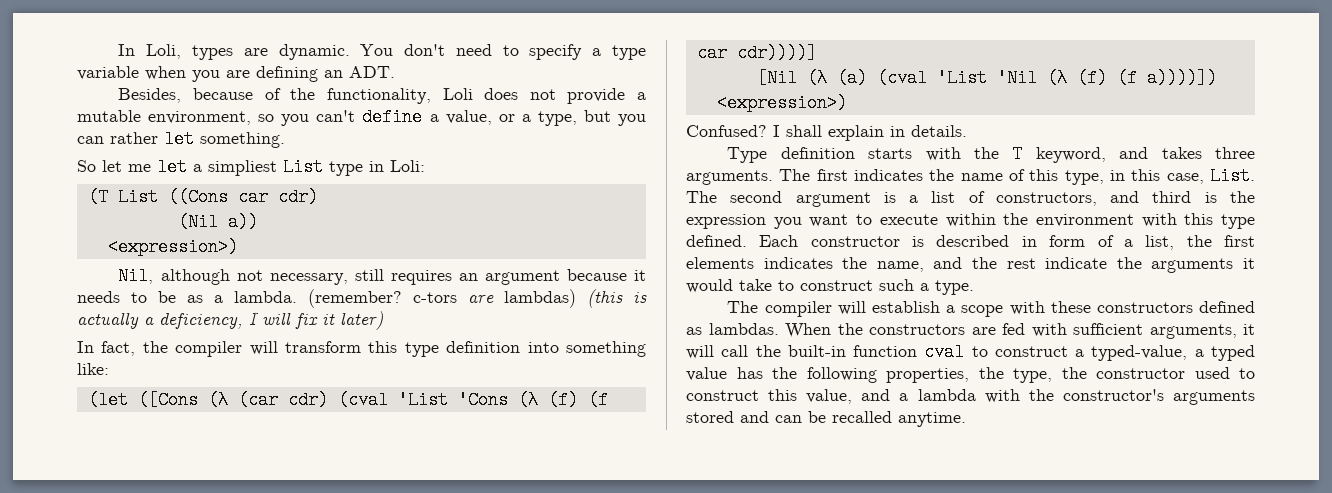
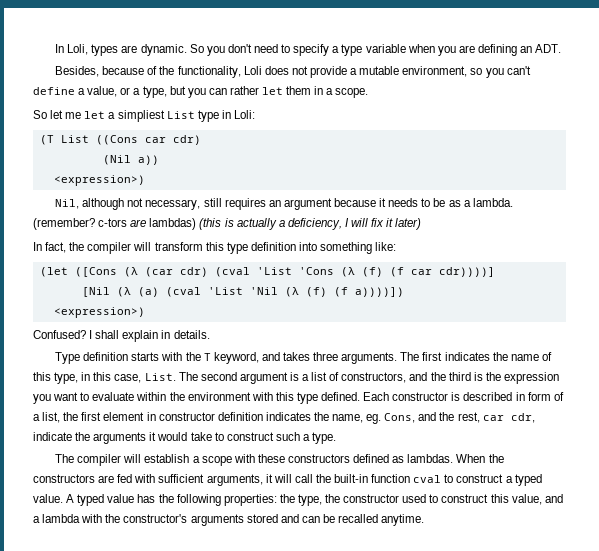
[360,44,394,56] You -> [189,44,225,56] So you
[200,132,285,148] something. -> [286,86,369,98] them in a scope.
(1140, 197) none -> [430,372,446,381] the
[879,214,938,225] execute -> [92,392,135,401] evaluate
[686,257,1036,272] elements indicates the name, and the rest -> [103,412,535,424] element in constructor definition indicates the name, eg. Cons, and the rest, car cdr,
[1091,345,1204,361] typed-value, a -> [514,474,542,486] [33,494,75,503] typed value. A
[886,368,969,383] properties, -> [223,494,277,506] properties:

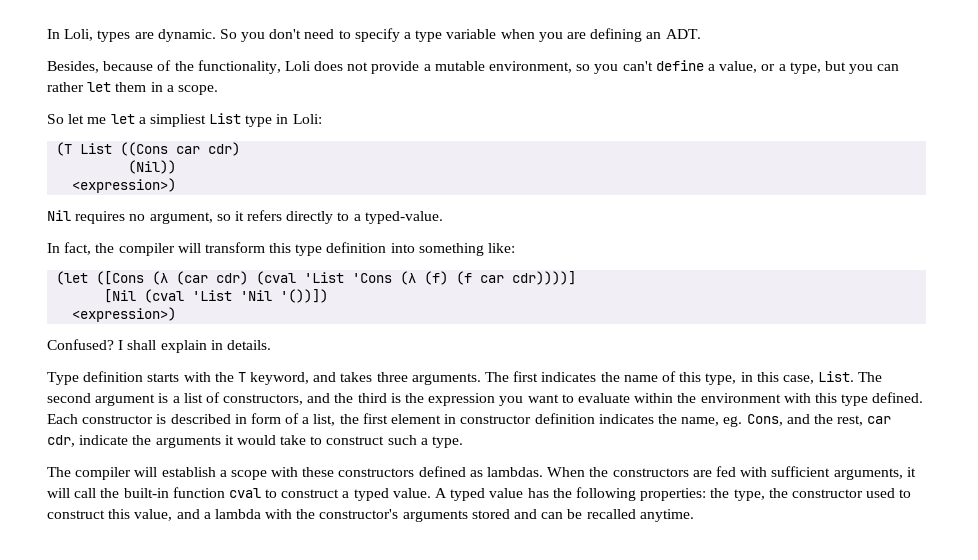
[102,155,159,165] [53,175,145,186] [55,198,513,210] [33,218,422,230] (Nil a)) // <expression>) // Nil, although not necessary, still requires an argument because it needs to be as a lambda. (remember? c-tors are lambdas) (this is actually a deficiency, I will fix it later) -> [128,160,177,174] [72,178,177,193] [47,210,443,224] (Nil)) // <expression>) // Nil requires no argument, so it refers directly to a typed-value.
[116,287,159,297] (λ (a) -> (137, 296) none
[284,287,404,297] (λ (f) (f a))))]) -> [280,289,329,303] '())])

